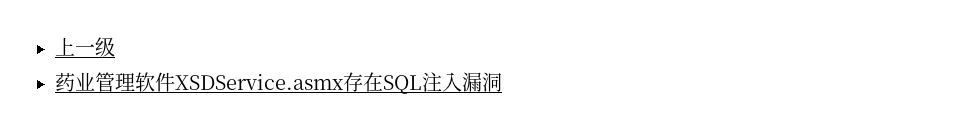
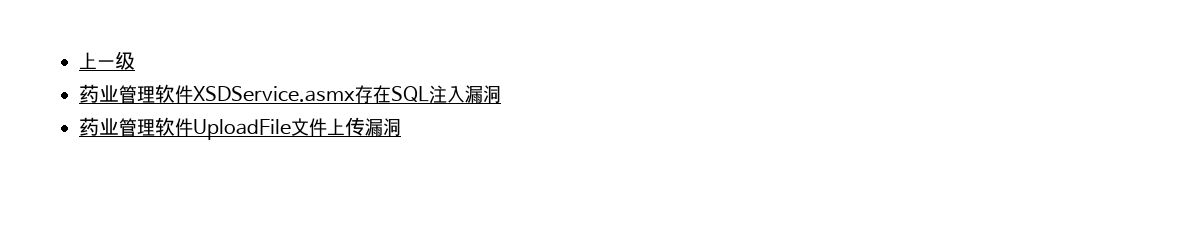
(502, 82) none -> [79,117,401,140] // 药业管理软件UploadFile文件上传漏洞

